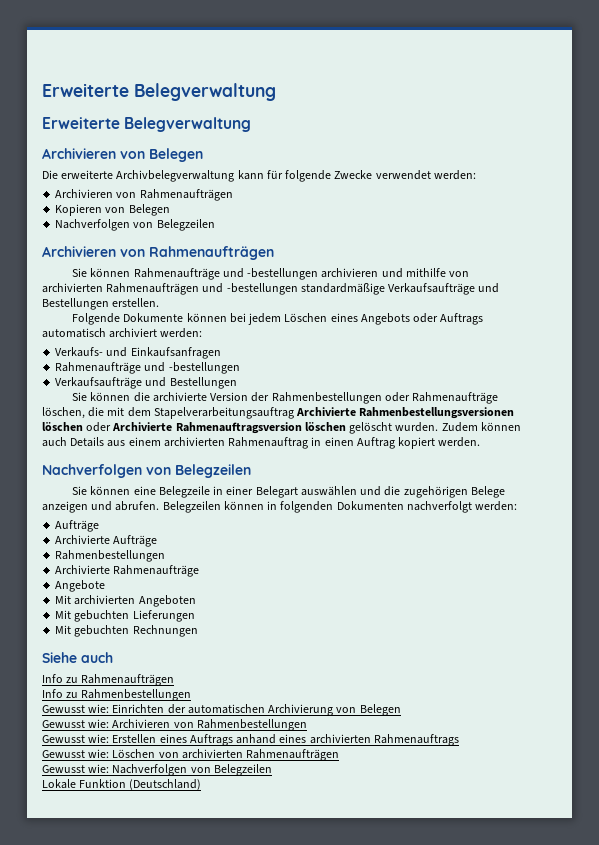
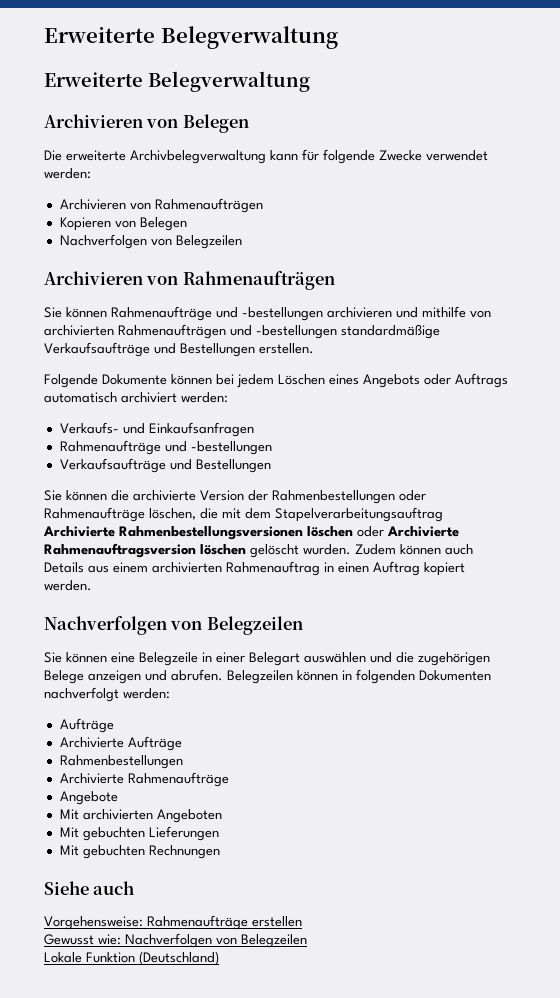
[42,674,175,686] [42,689,192,701] [42,704,401,716] [42,719,307,731] [42,734,459,746] [42,749,340,761] Info zu Rahmenaufträgen // Info zu Rahmenbestellungen // Gewusst wie: Einrichten der automatischen Archivierung von Belegen // Gewusst wie: Archivieren von Rahmenbestellungen // Gewusst wie: Erstellen eines Auftrags anhand eines archivierten Rahmenauftrags // Gewusst wie: Löschen von archivierten Rahmenaufträgen -> [44,915,302,930] Vorgehensweise: Rahmenaufträge erstellen

